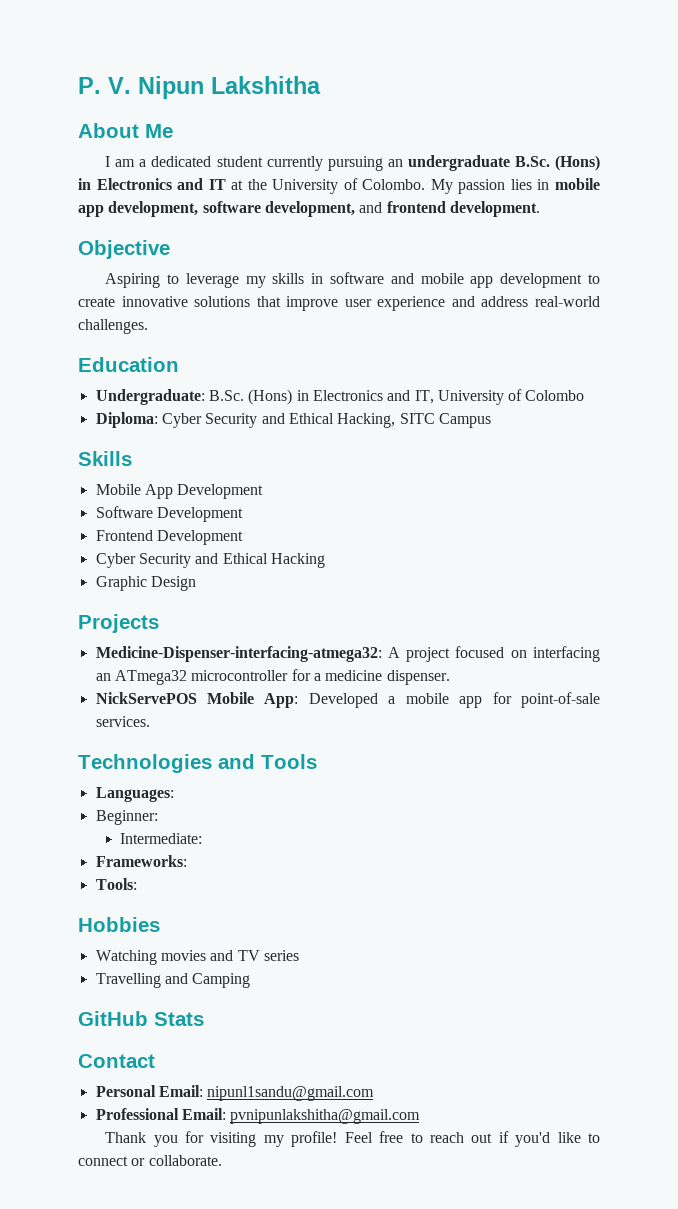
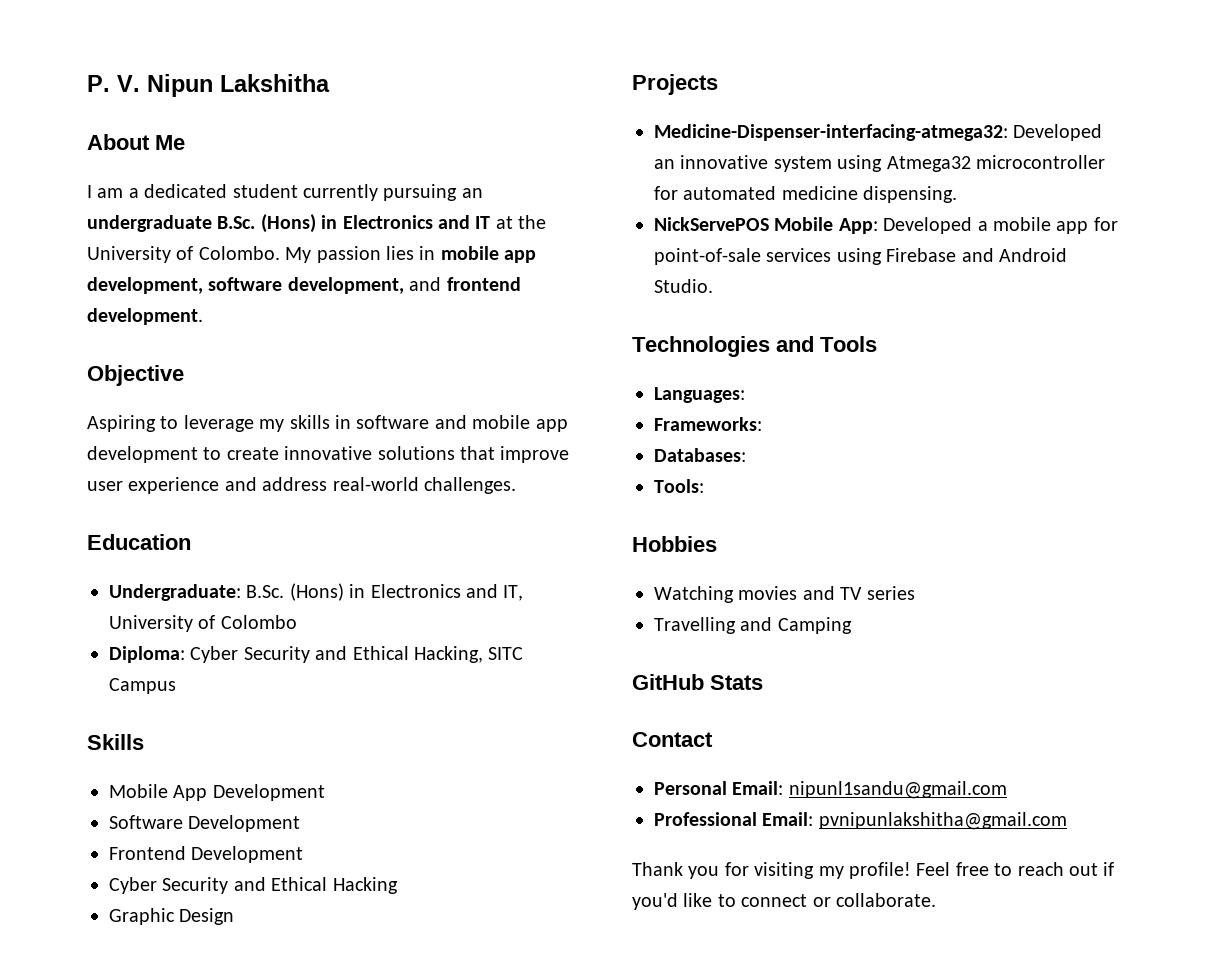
[387,646,600,662] [95,669,450,685] A project focused on interfacing an ATmega32 microcontroller for a medicine dispenser. -> [1013,124,1103,141] [654,155,1105,172] [654,186,958,203] Developed an innovative system using Atmega32 microcontroller for automated medicine dispensing.
[95,716,150,727] services. -> [766,248,1067,265] [654,279,713,293] services using Firebase and Android Studio.
[95,810,158,825] [120,833,203,844] [95,855,187,867] Beginner: // Intermediate: // Frameworks: -> [654,417,762,431] [654,448,746,462] Frameworks: // Databases:

